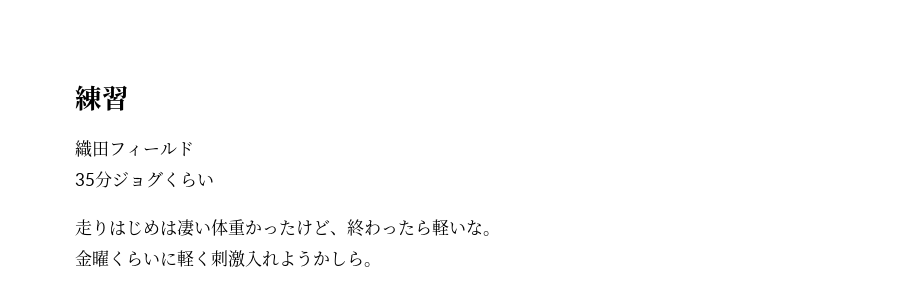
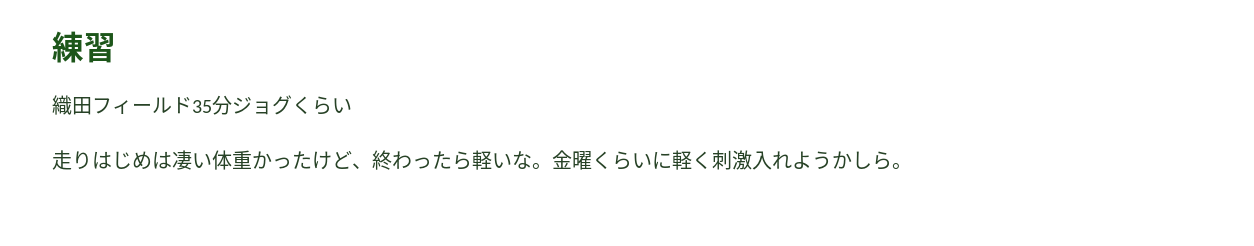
(194, 149) // -> (192, 105) none
(500, 233) // -> (552, 166) none

